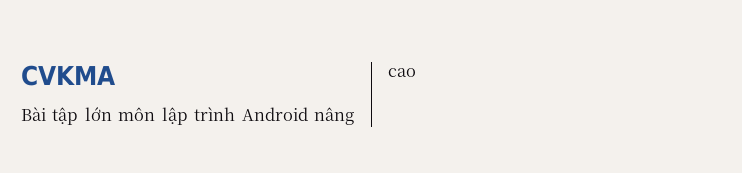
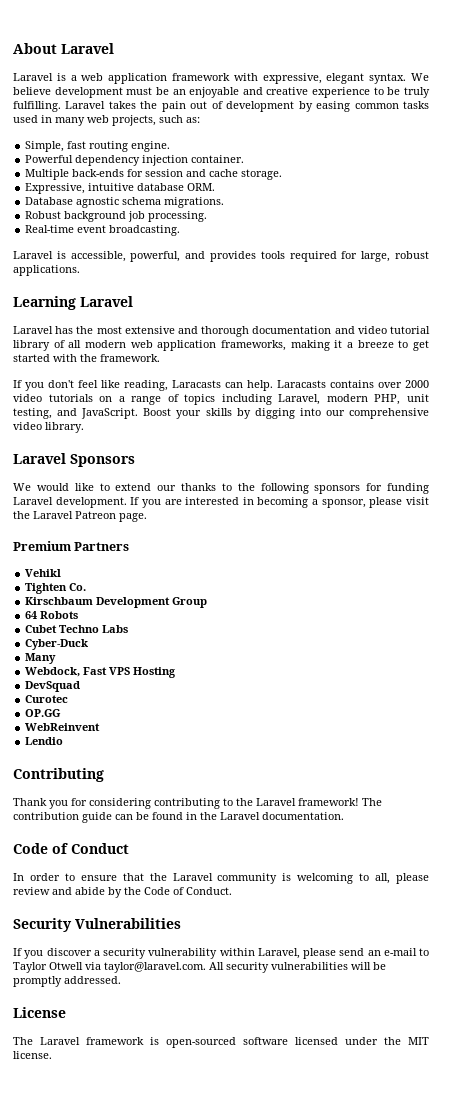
[21,65,115,86] [21,107,354,125] [388,68,416,77] CVKMA // Bài tập lớn môn lập trình Android nâng cao -> [13,43,114,54] [13,73,430,84] [13,87,430,98] [13,101,429,112] [13,115,200,126] [25,141,171,152] [25,155,245,166] [25,169,283,180] [25,183,216,194] [25,197,225,208] [25,211,208,222] [25,225,181,236] [13,251,430,262] [13,265,80,276] [13,296,133,310] [13,326,430,337] [13,340,430,351] [13,354,160,362] [13,380,429,391] [13,394,429,405] [13,408,429,419] [13,422,84,433] [13,453,135,467] [13,483,429,494] [13,497,429,508] [13,511,147,522] [13,541,130,551] [25,569,62,577] [25,583,87,594] [25,597,208,608] [25,611,79,619] [25,625,129,633] [25,639,89,650] [25,653,57,664] [25,667,177,678] [25,681,81,692] [25,695,69,703] [25,709,62,717] [25,723,101,731] [25,737,64,745] [13,768,104,782] [13,798,382,809] [13,812,344,823] [13,843,129,854] [13,873,430,884] [13,887,232,898] [13,918,181,932] [13,948,429,959] [13,962,386,973] [13,976,121,987] [13,1007,66,1018] [13,1037,429,1048] [13,1051,52,1059] About Laravel // Laravel is a web application framework with expressive, elegant syntax. We believe development must be an enjoyable and creative experience to be truly fulfilling. Laravel takes the pain out of development by easing common tasks used in many web projects, such as: // Simple, fast routing engine. // Powerful dependency injection container. // Multiple back-ends for session and cache storage. // Expressive, intuitive database ORM. // Database agnostic schema migrations. // Robust background job processing. // Real-time event broadcasting. // Laravel is accessible, powerful, and provides tools required for large, robust applications. // Learning Laravel // Laravel has the most extensive and thorough documentation and video tutorial library of all modern web application frameworks, making it a breeze to get started with the framework. // If you don't feel like reading, Laracasts can help. Laracasts contains over 2000 video tutorials on a range of topics including Laravel, modern PHP, unit testing, and JavaScript. Boost your skills by digging into our comprehensive video library. // Laravel Sponsors // We would like to extend our thanks to the following sponsors for funding Laravel development. If you are interested in becoming a sponsor, please visit the Laravel Patreon page. // Premium Partners // Vehikl // Tighten Co. // Kirschbaum Development Group // 64 Robots // Cubet Techno Labs // Cyber-Duck // Many // Webdock, Fast VPS Hosting // DevSquad // Curotec // OP.GG // WebReinvent // Lendio // Contributing // Thank you for considering contributing to the Laravel framework! The contribution guide can be found in the Laravel documentation. // Code of Conduct // In order to ensure that the Laravel community is welcoming to all, please review and abide by the Code of Conduct. // Security Vulnerabilities // If you discover a security vulnerability within Laravel, please send an e-mail to Taylor Otwell via taylor@laravel.com. All security vulnerabilities will be promptly addressed. // License // The Laravel framework is open-sourced software licensed under the MIT license.

